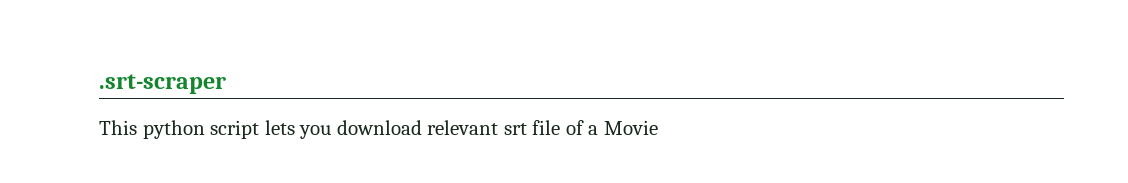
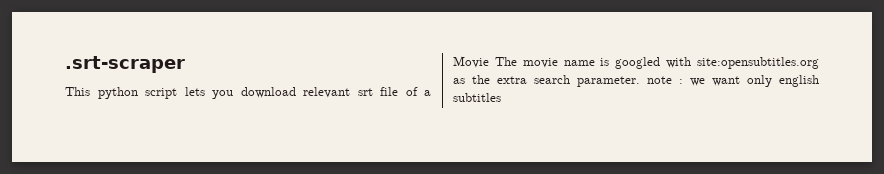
(658, 127) none -> [494,57,819,69] [453,75,819,87] [453,93,501,102] The movie name is googled with site:opensubtitles.org as the extra search parameter. note : we want only english subtitles

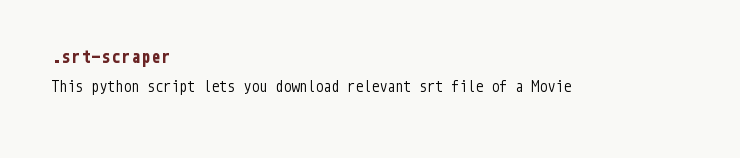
[494,57,819,69] [453,75,819,87] [453,93,501,102] The movie name is googled with site:opensubtitles.org as the extra search parameter. note : we want only english subtitles -> (571, 86) none

